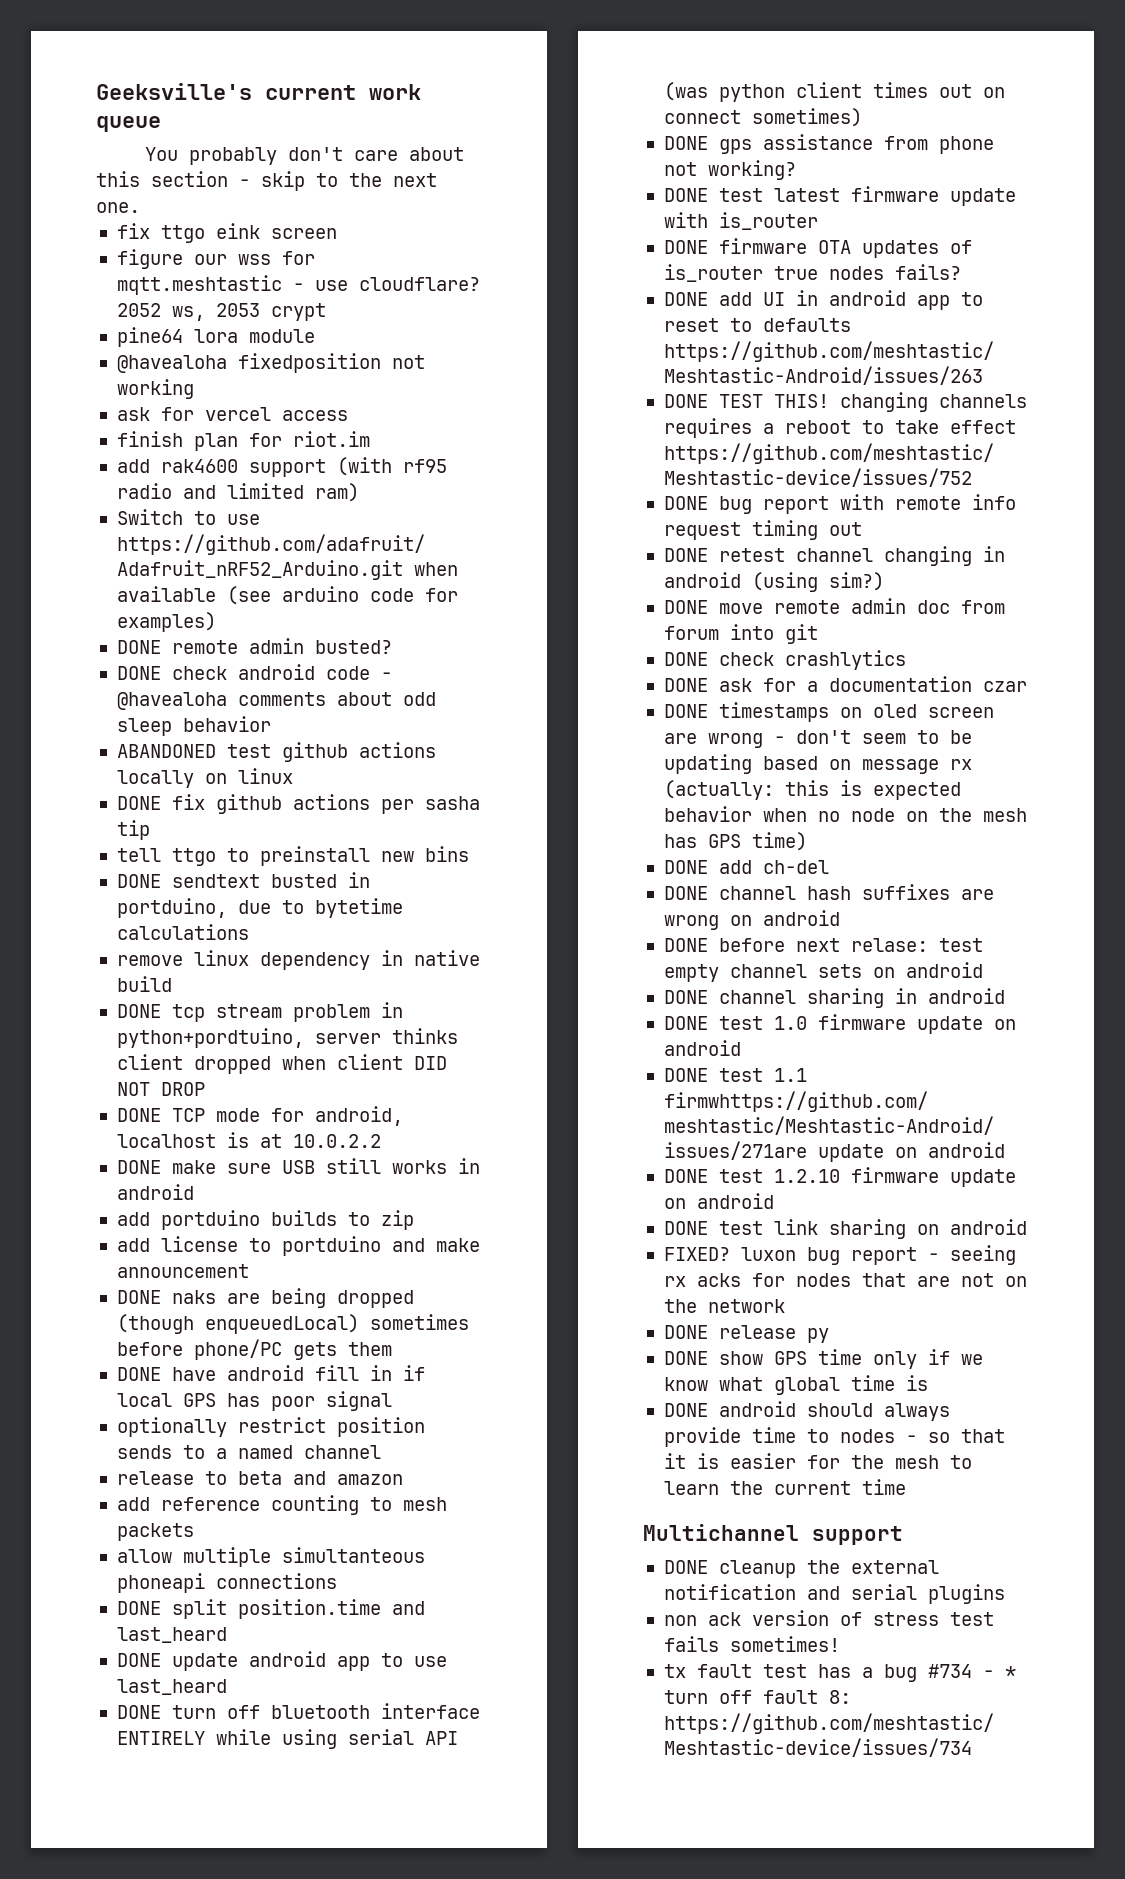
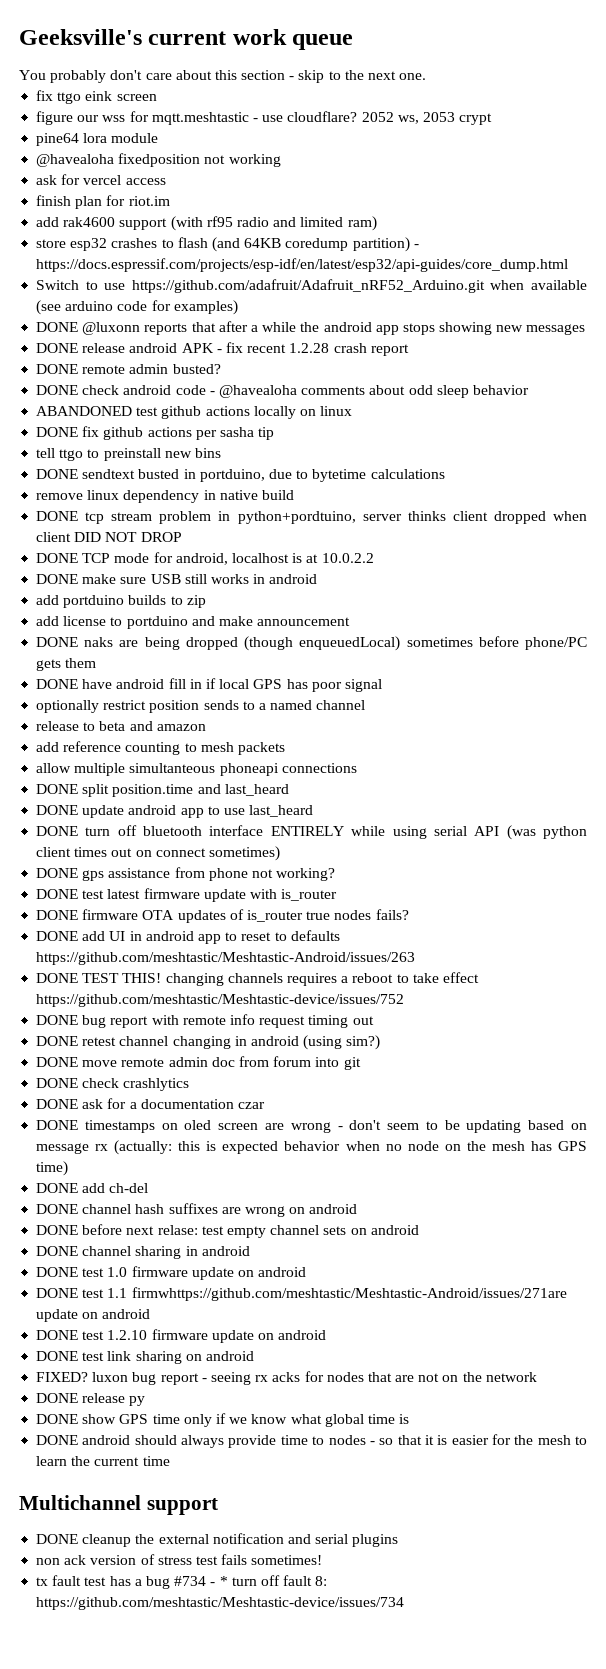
(359, 492) none -> [36,237,419,252] [36,258,569,272] // store esp32 crashes to flash (and 64KB coredump partition) - https://docs.espressif.com/projects/esp-idf/en/latest/esp32/api-guides/core_dump.html
(216, 622) none -> [36,321,586,335] [36,342,409,356] // DONE @luxonn reports that after a while the android app stops showing new messages // DONE release android APK - fix recent 1.2.28 crash report

